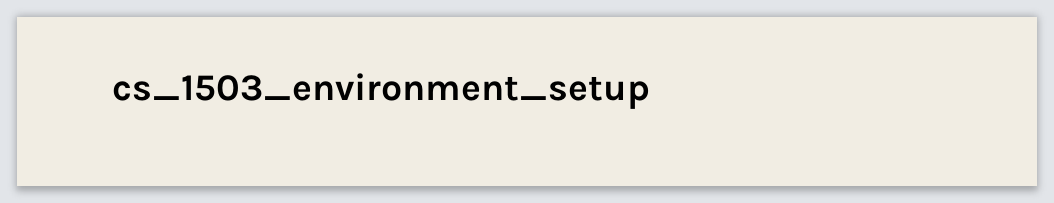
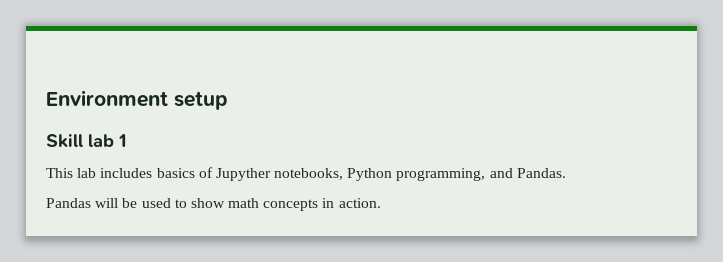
[112,73,650,109] cs_1503_environment_setup -> [46,90,228,110] [46,134,127,148] [46,167,566,181] [46,198,381,211] Environment setup // Skill lab 1 // This lab includes basics of Jupyther notebooks, Python programming, and Pandas. // Pandas will be used to show math concepts in action.

